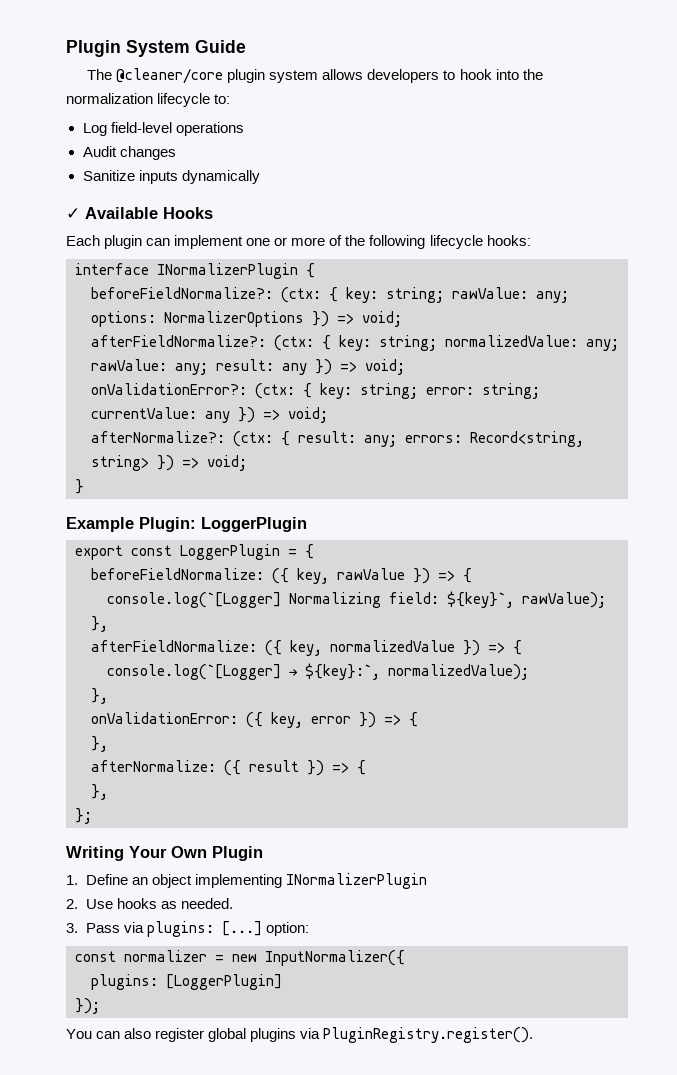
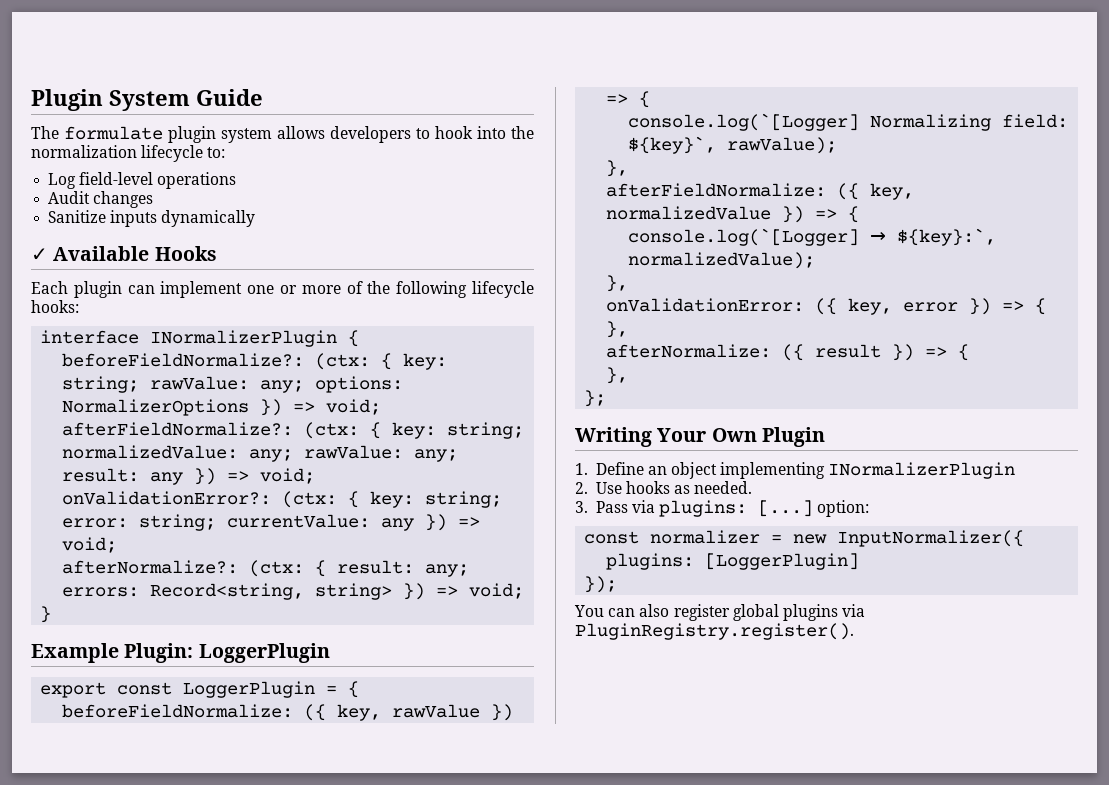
[116,68,224,84] @cleaner/core -> [64,126,163,140] formulate

